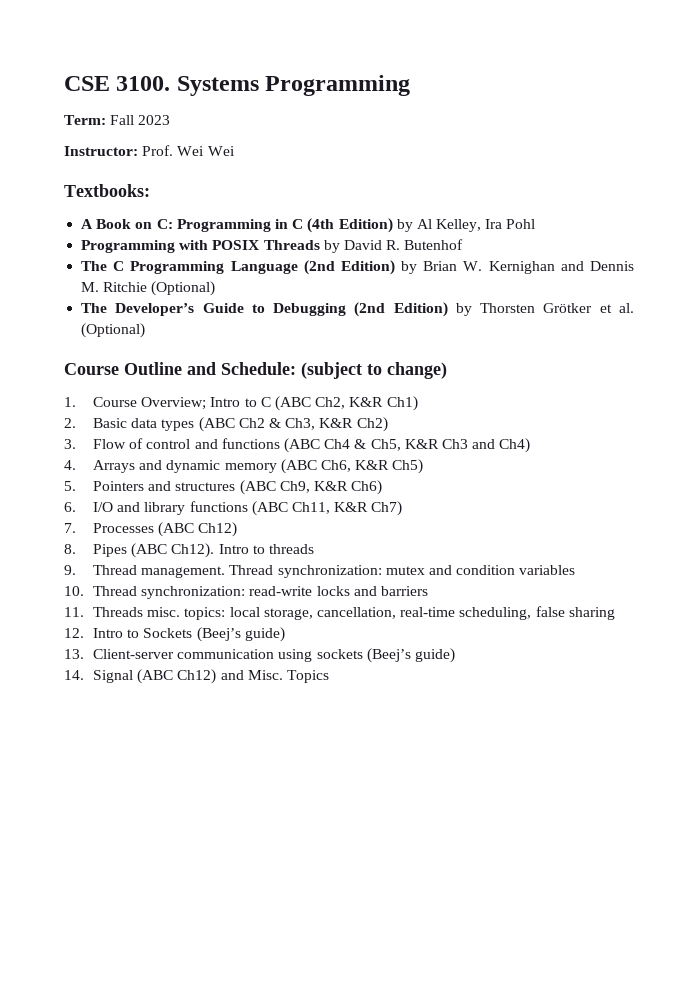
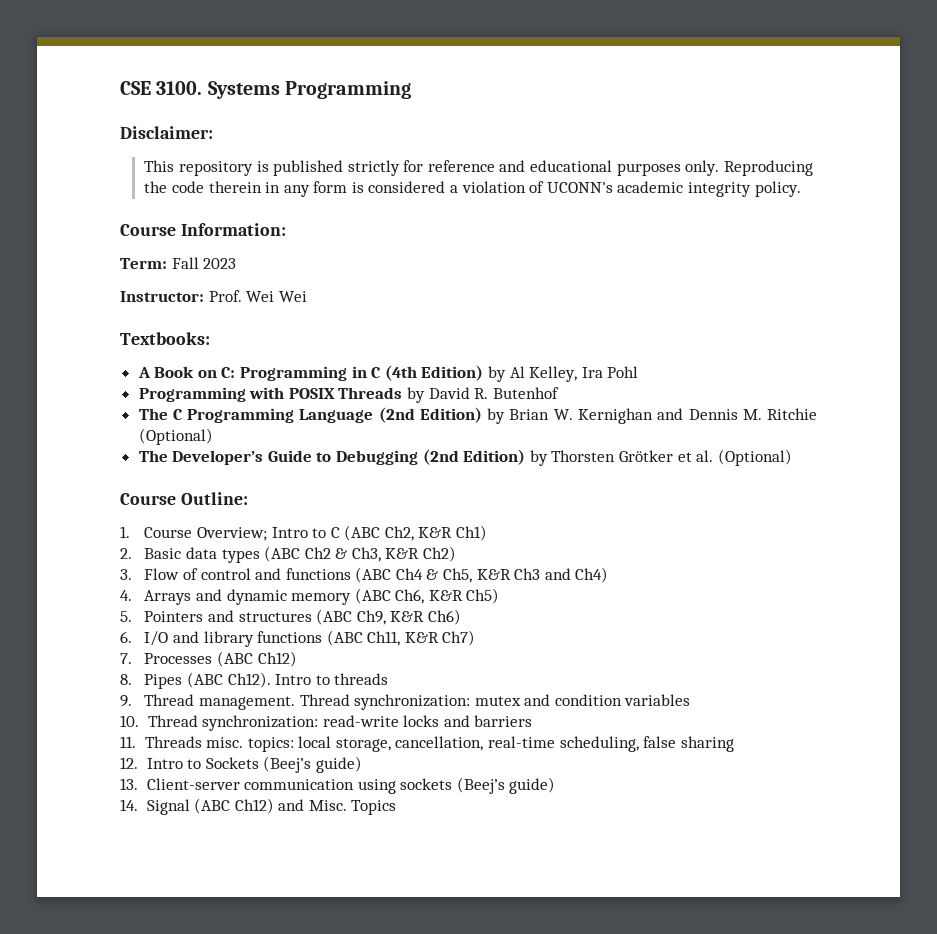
(411, 85) none -> [120,126,213,139] [144,160,813,176] [144,181,801,197] [120,223,286,236] // Disclaimer: // This repository is published strictly for reference and educational purposes only. Reproducing the code therein in any form is considered a violation of UCONN's academic integrity policy. // Course Information:
[124,362,447,379] Outline and Schedule: (subject to change) -> [180,492,248,505] Outline:

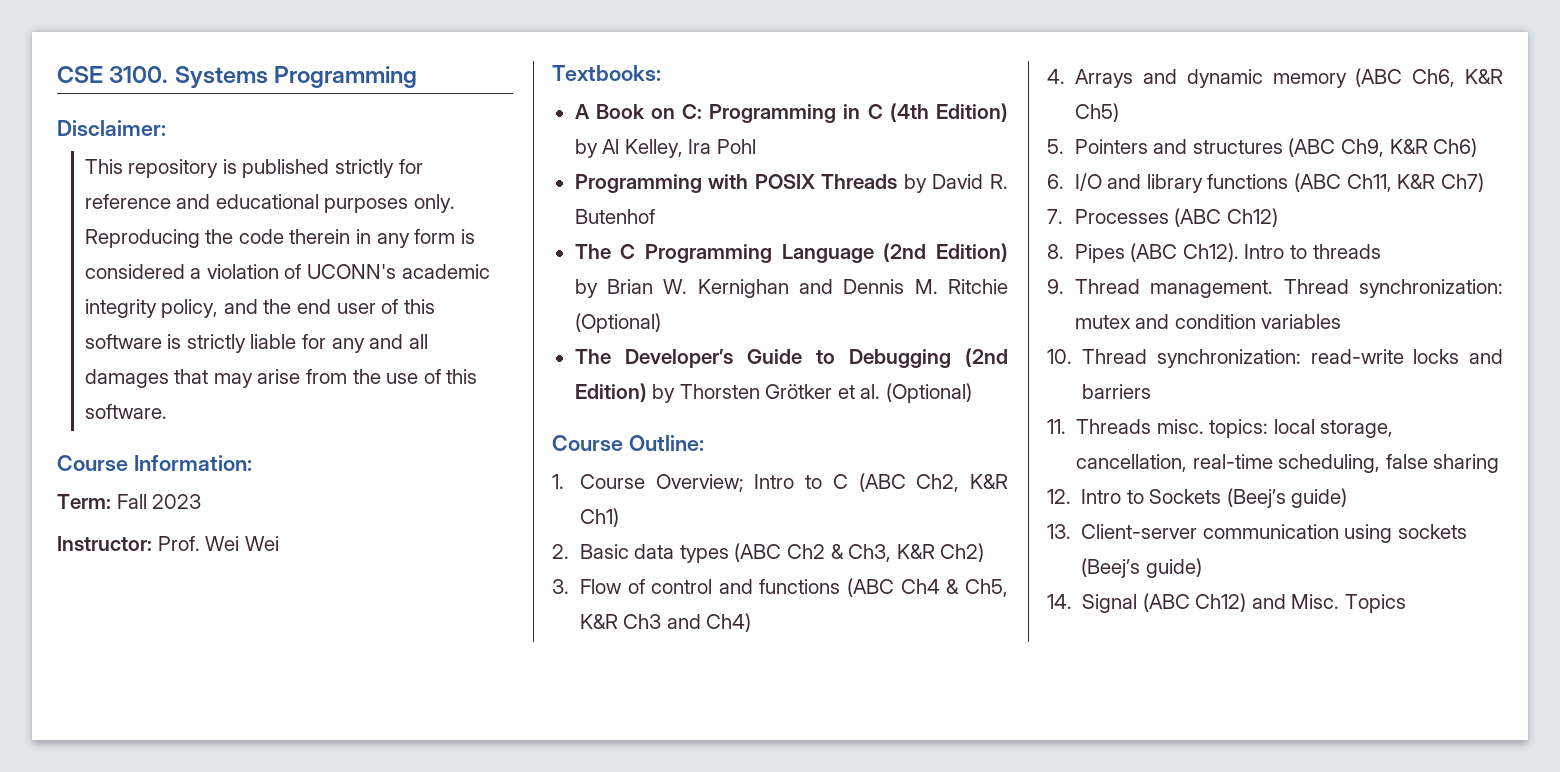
[754,181,801,197] policy. -> [161,299,435,318] [84,334,428,353] [84,369,478,388] [84,404,167,419] policy, and the end user of this software is strictly liable for any and all damages that may arise from the use of this software.

